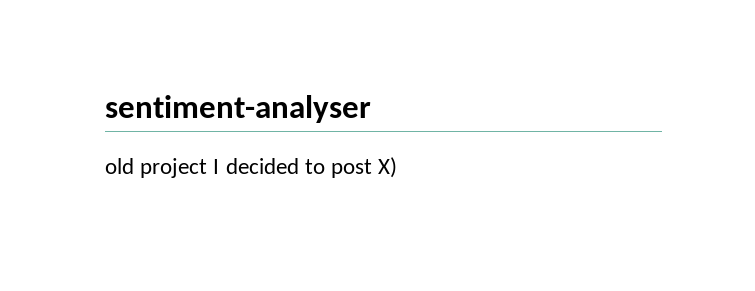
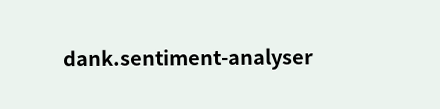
[105,95,371,123] [105,157,398,178] sentiment-analyser // old project I decided to post X) -> [62,47,314,72] dank.sentiment-analyser

